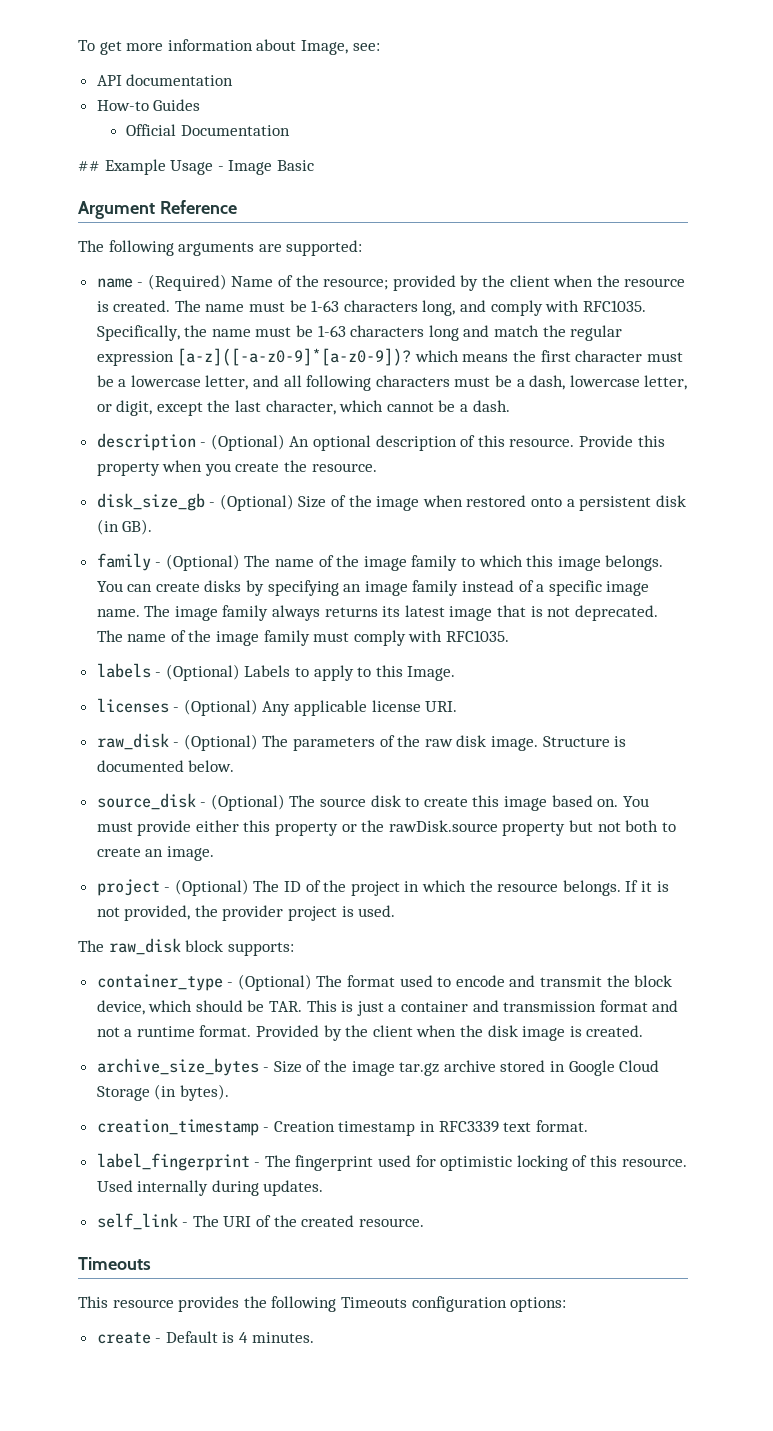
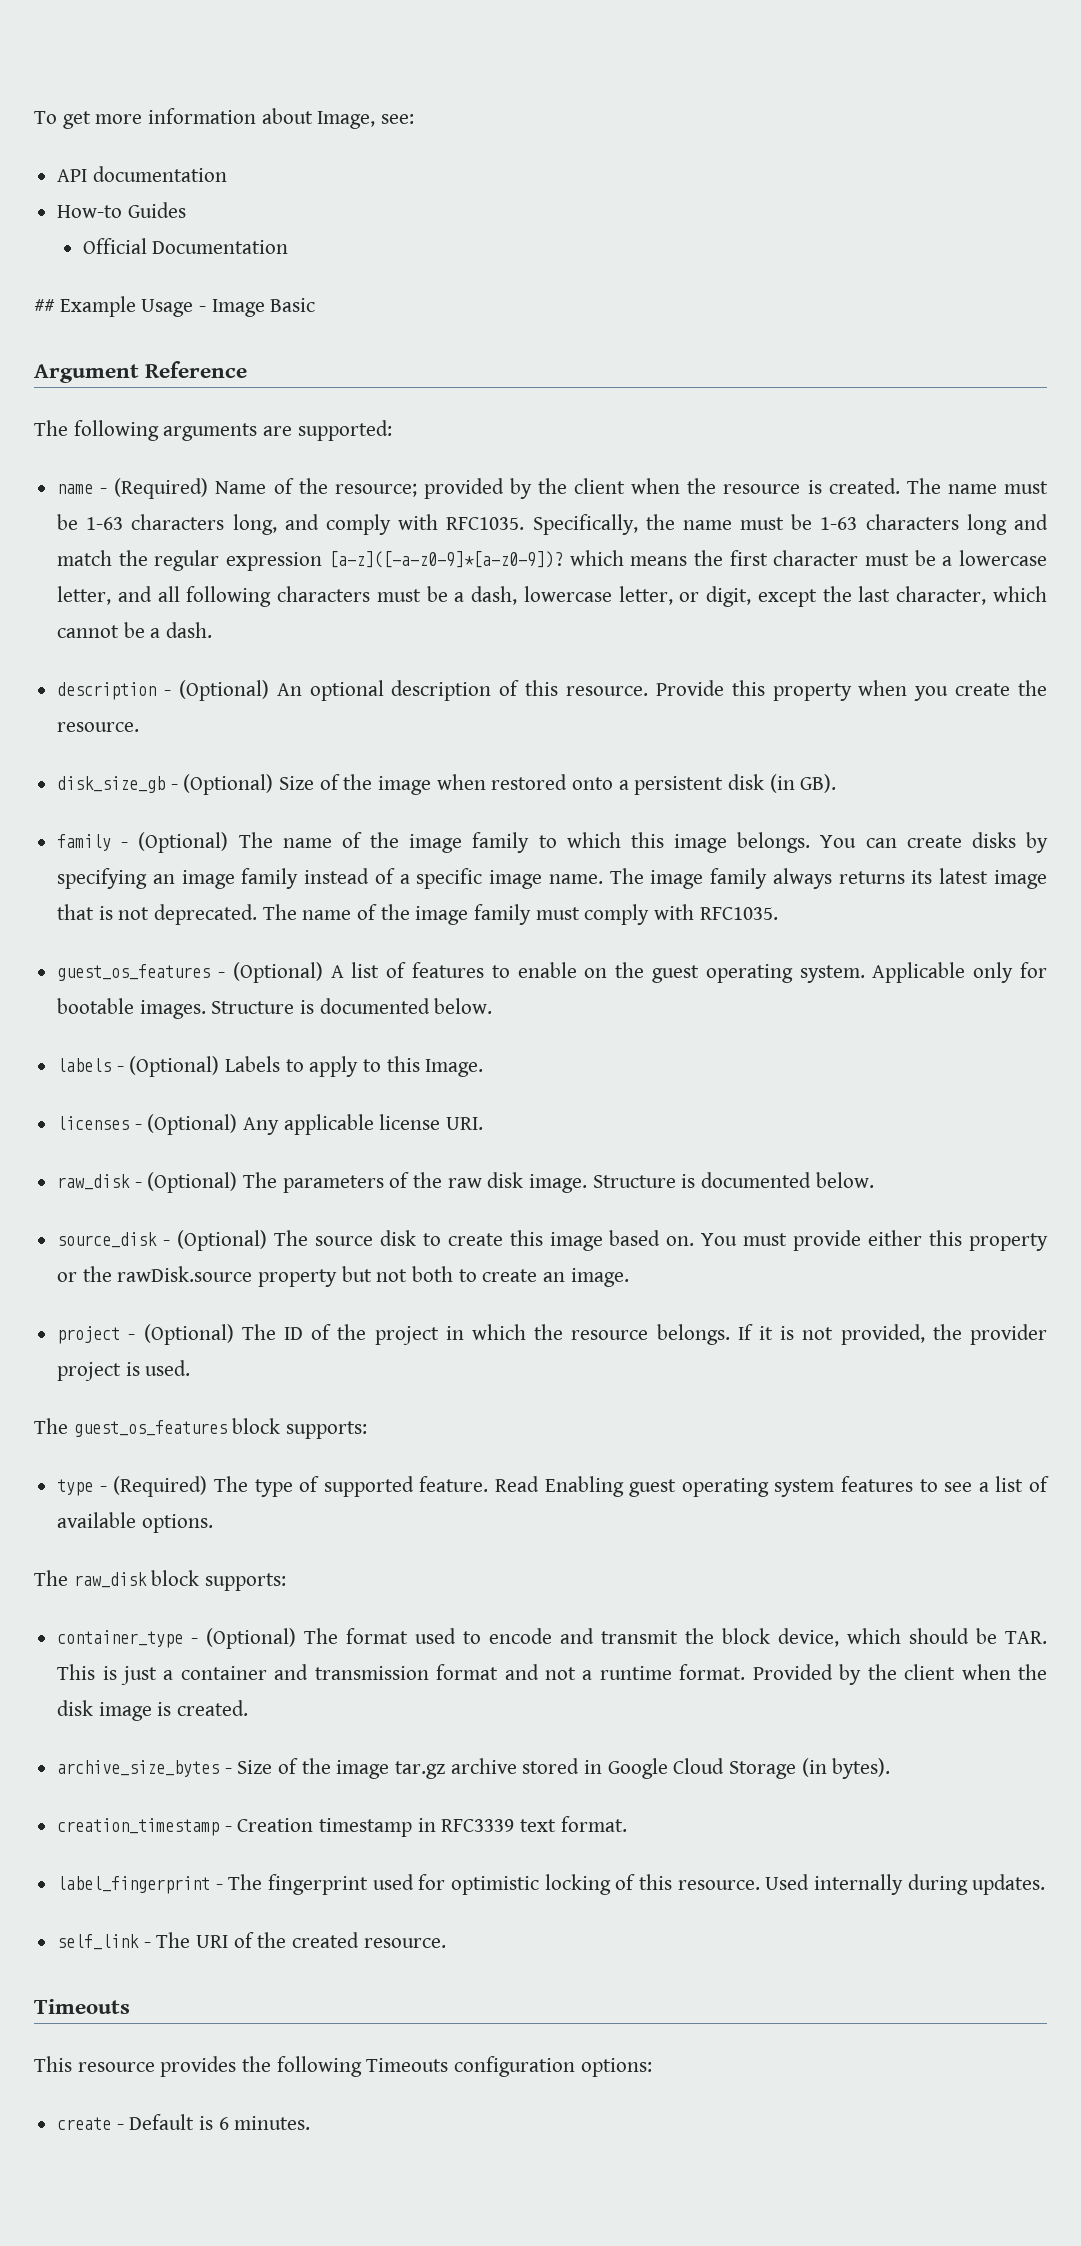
(510, 636) none -> [57,962,1047,983] [57,998,493,1019] // guest_os_features - (Optional) A list of features to enable on the guest operating system. Applicable only for bootable images. Structure is documented below.
(396, 911) none -> [34,1418,368,1439] [57,1476,1049,1497] [57,1512,213,1533] // The guest_os_features block supports: // type - (Required) The type of supported feature. Read Enabling guest operating system features to see a list of available options.
[239,1332,249,1343] 4 -> [218,2117,229,2130] 6

